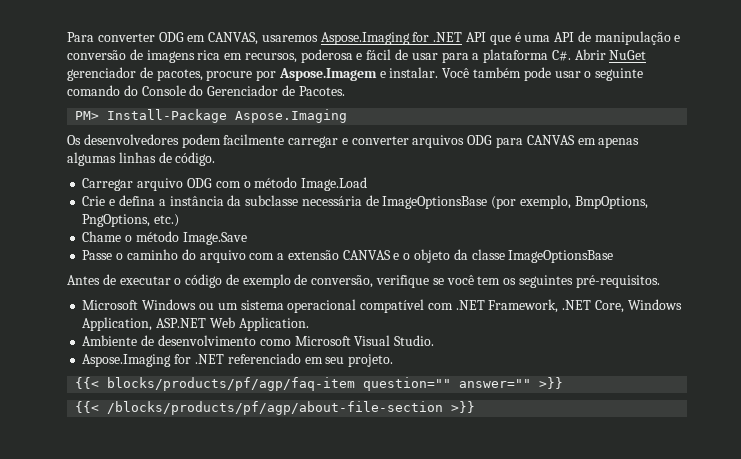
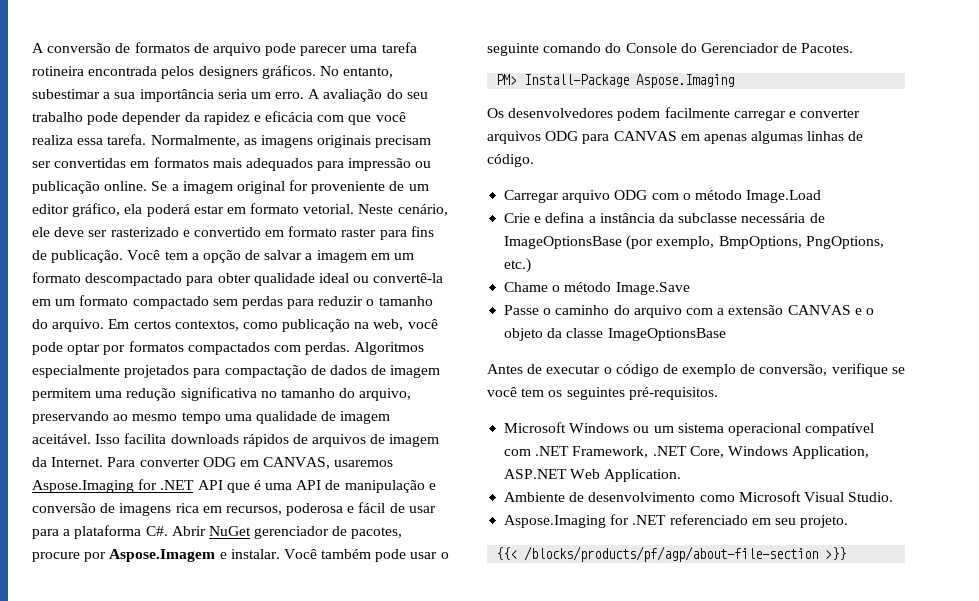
(67, 37) none -> [32,42,417,56] [32,65,394,79] [32,89,428,102] [32,111,406,125] [32,134,432,148] [32,157,432,171] [32,180,429,194] [32,203,448,217] [32,226,434,240] [32,250,415,263] [32,272,444,286] [32,295,433,309] [32,319,438,332] [32,341,425,355] [32,365,441,378] [32,387,412,401] [32,411,391,424] [32,433,440,447] [32,457,104,467] A conversão de formatos de arquivo pode parecer uma tarefa rotineira encontrada pelos designers gráficos. No entanto, subestimar a sua importância seria um erro. A avaliação do seu trabalho pode depender da rapidez e eficácia com que você realiza essa tarefa. Normalmente, as imagens originais precisam ser convertidas em formatos mais adequados para impressão ou publicação online. Se a imagem original for proveniente de um editor gráfico, ela poderá estar em formato vetorial. Neste cenário, ele deve ser rasterizado e convertido em formato raster para fins de publicação. Você tem a opção de salvar a imagem em um formato descompactado para obter qualidade ideal ou convertê-la em um formato compactado sem perdas para reduzir o tamanho do arquivo. Em certos contextos, como publicação na web, você pode optar por formatos compactados com perdas. Algoritmos especialmente projetados para compactação de dados de imagem permitem uma redução significativa no tamanho do arquivo, preservando ao mesmo tempo uma qualidade de imagem aceitável. Isso facilita downloads rápidos de arquivos de imagem da Internet.
[75,377,564,391] // {{< blocks/products/pf/agp/faq-item question="" answer="" >}} -> (849, 521) none

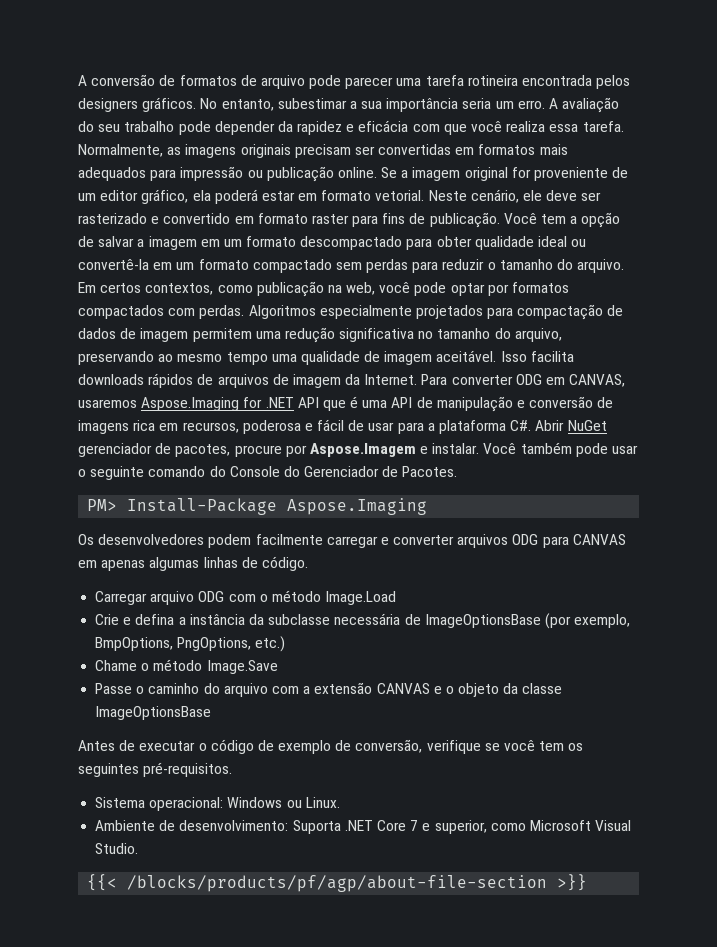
[504,422,875,436] [504,446,870,459] [504,469,682,482] [504,491,894,502] [504,514,849,528] Microsoft Windows ou um sistema operacional compatível com .NET Framework, .NET Core, Windows Application, ASP.NET Web Application. // Ambiente de desenvolvimento como Microsoft Visual Studio. // Aspose.Imaging for .NET referenciado em seu projeto. -> [95,797,340,811] [95,820,632,834] [95,843,139,854] Sistema operacional: Windows ou Linux. // Ambiente de desenvolvimento: Suporta .NET Core 7 e superior, como Microsoft Visual Studio.

